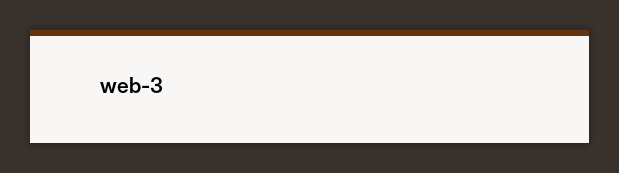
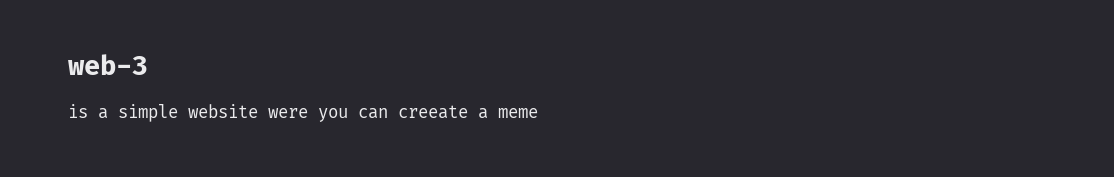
(163, 85) none -> [68,104,538,122] // is a simple website were you can creeate a meme

